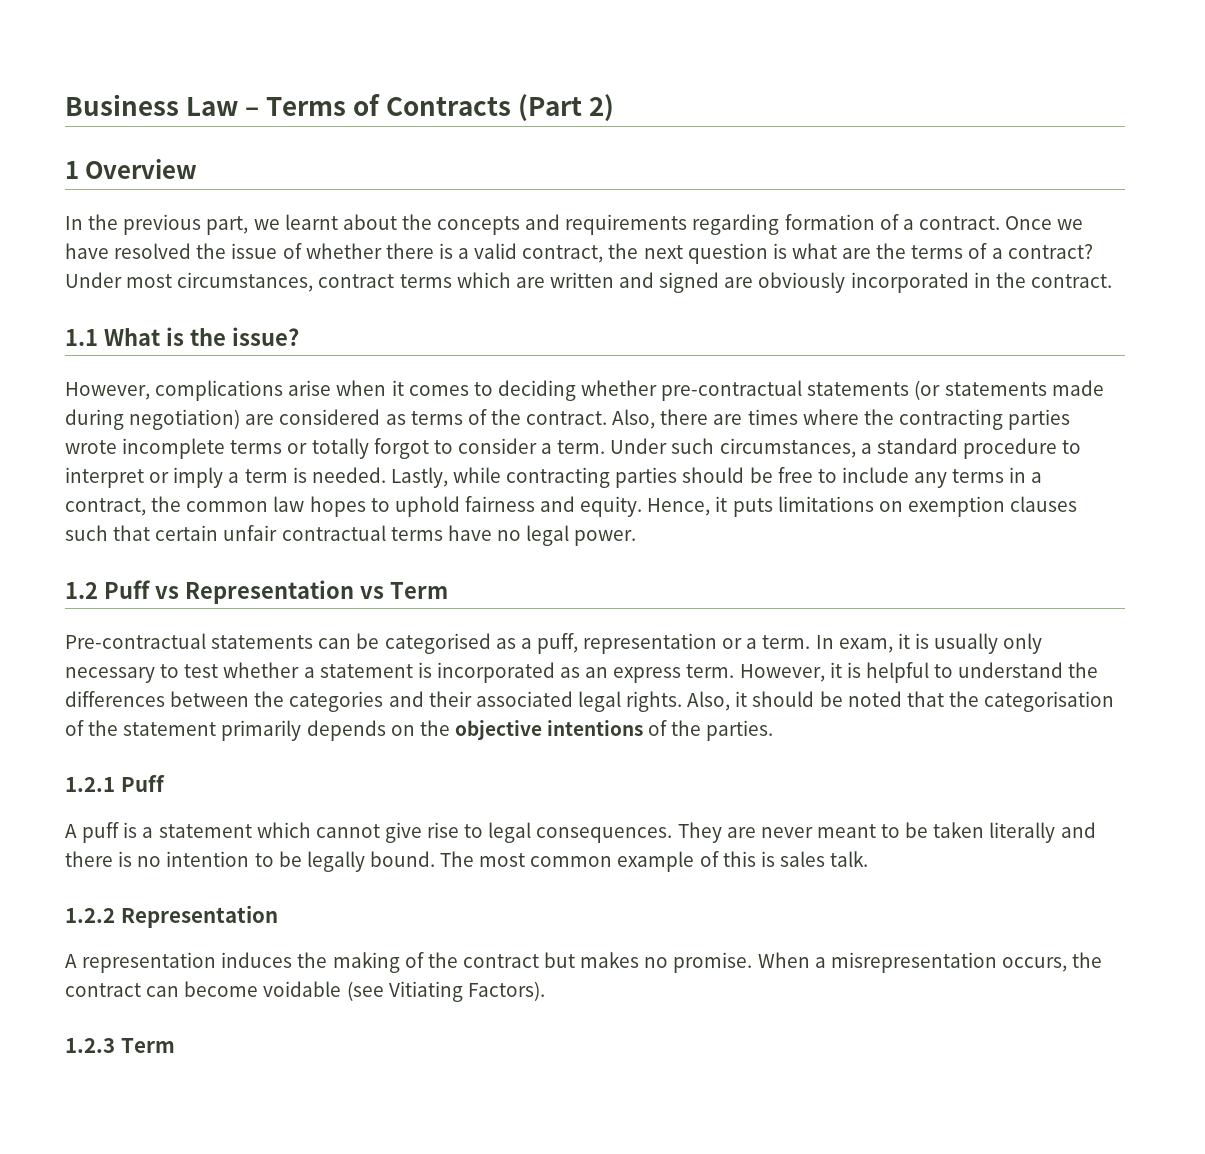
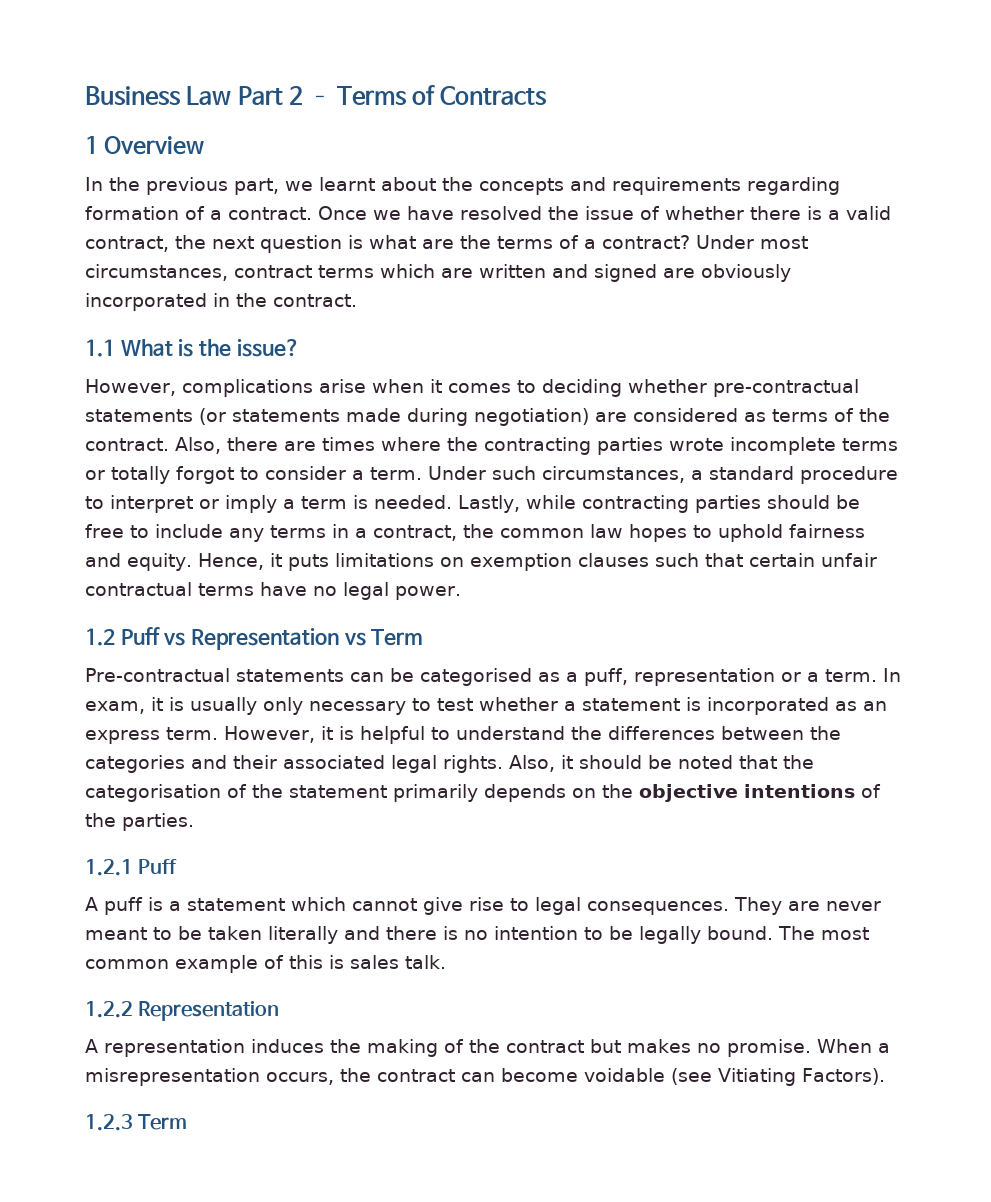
(239, 106) none -> [237,86,304,105] Part 2
[518,94,615,121] (Part 2) -> (548, 96) none

